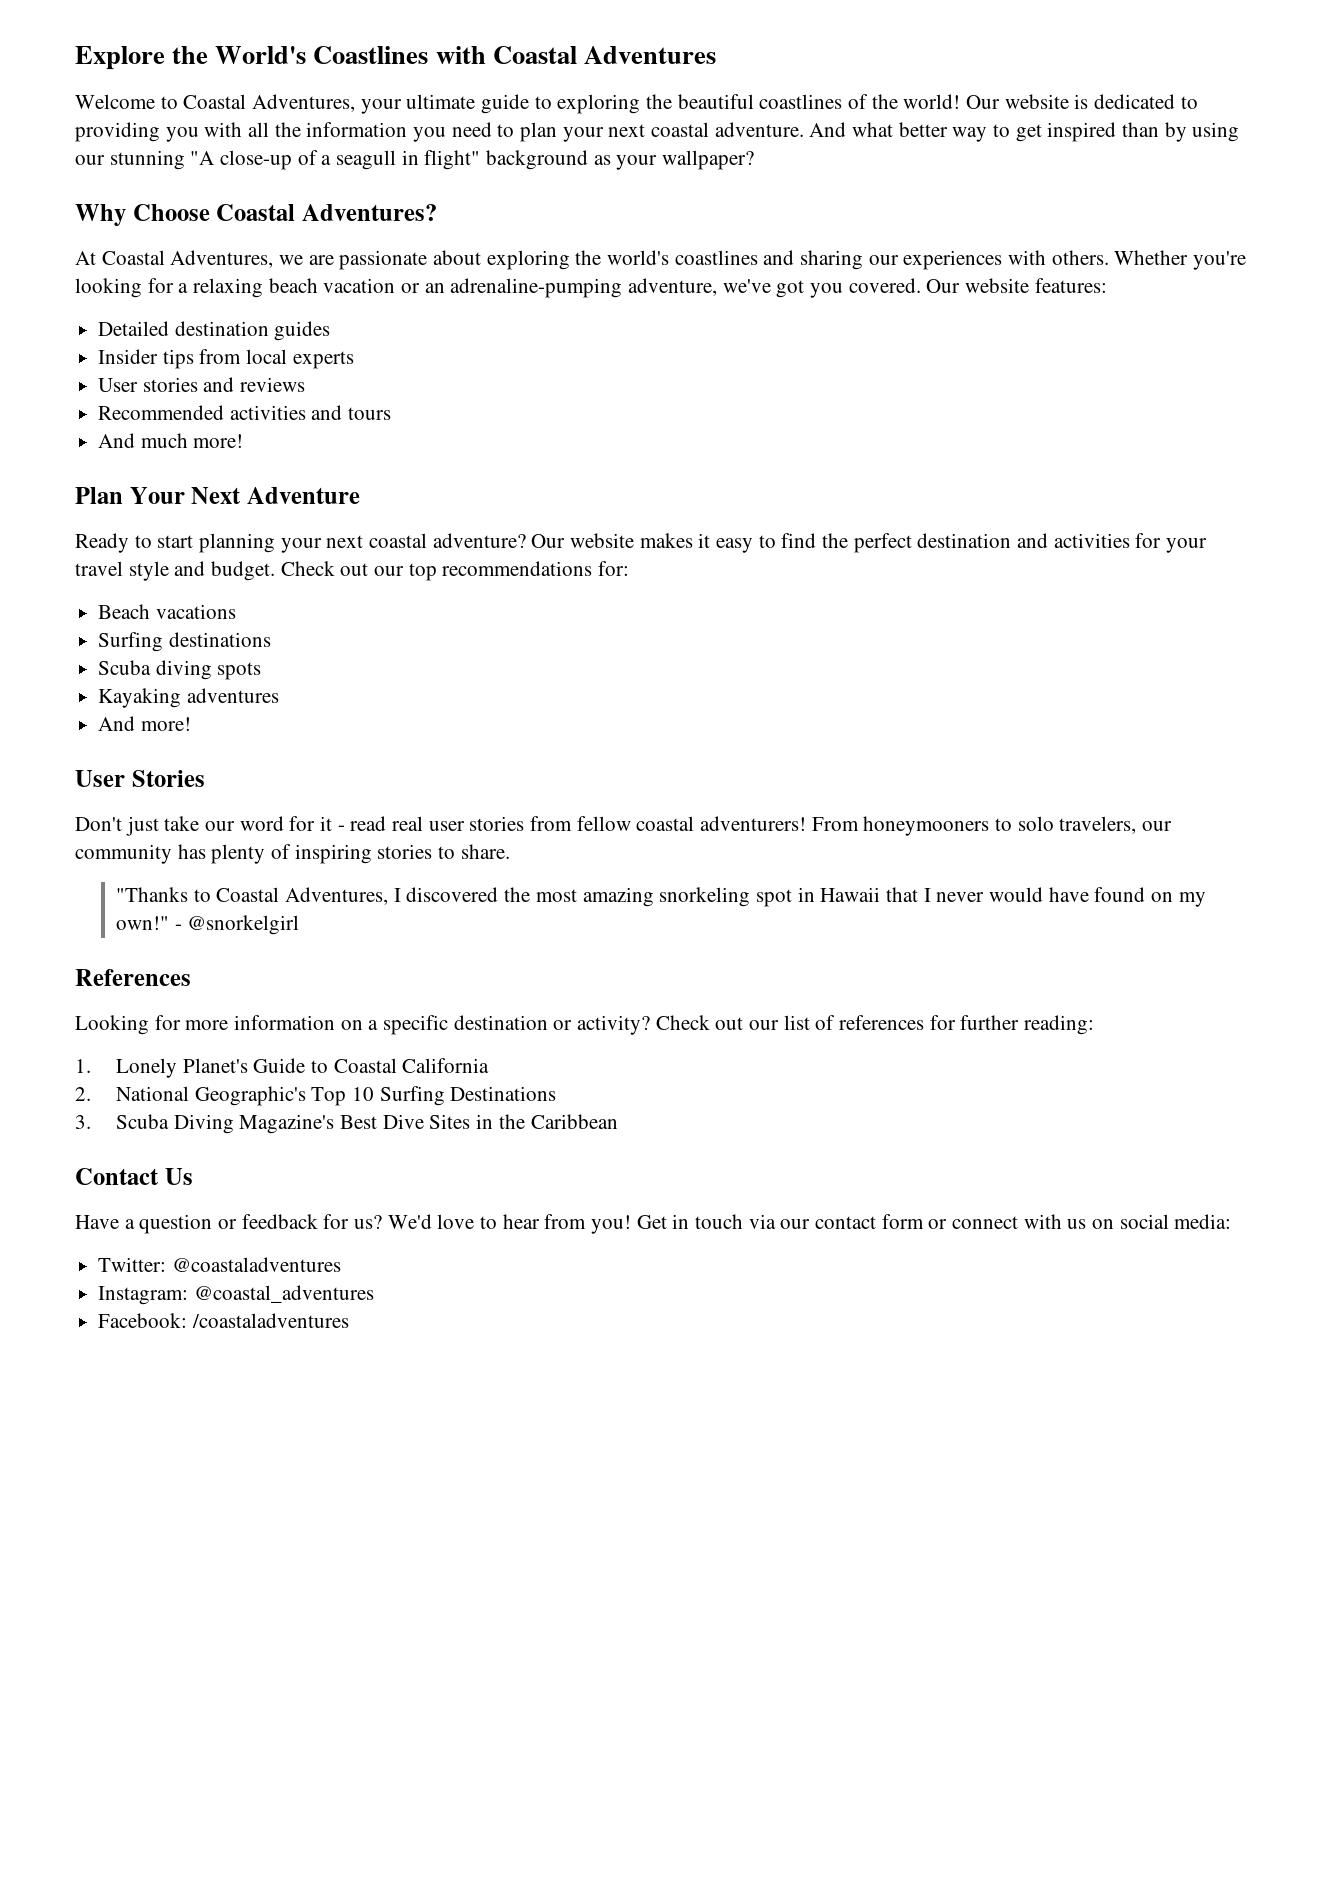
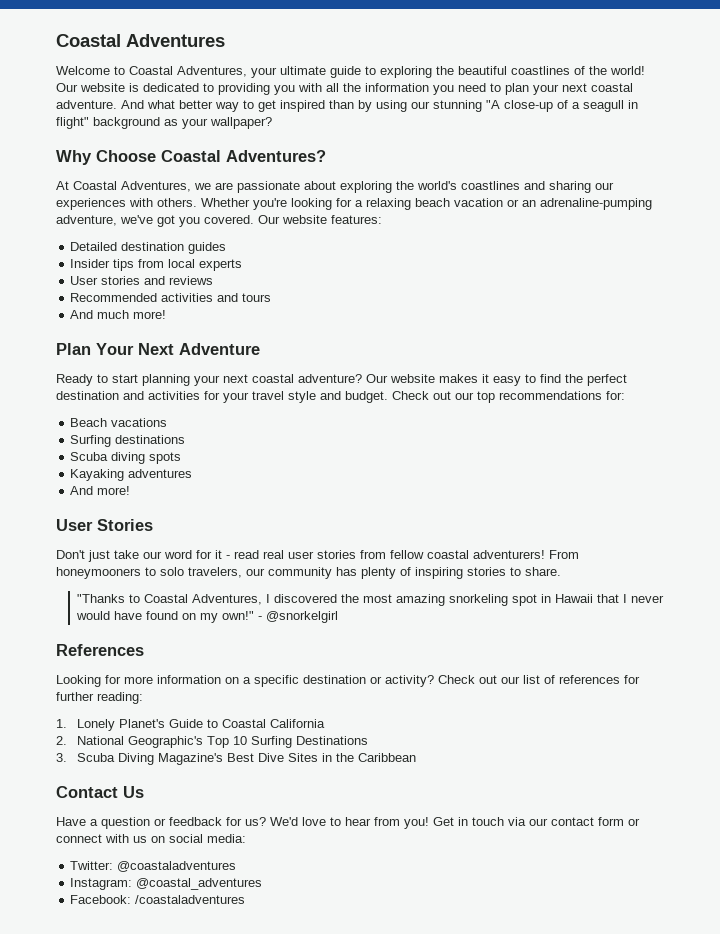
[75,46,486,70] Explore the World's Coastlines with -> (56, 40) none

